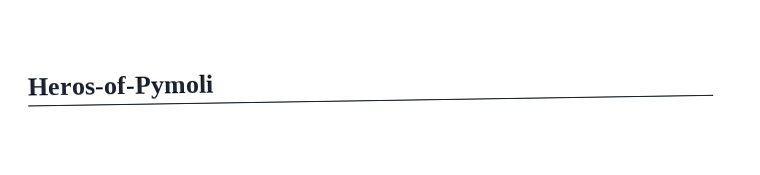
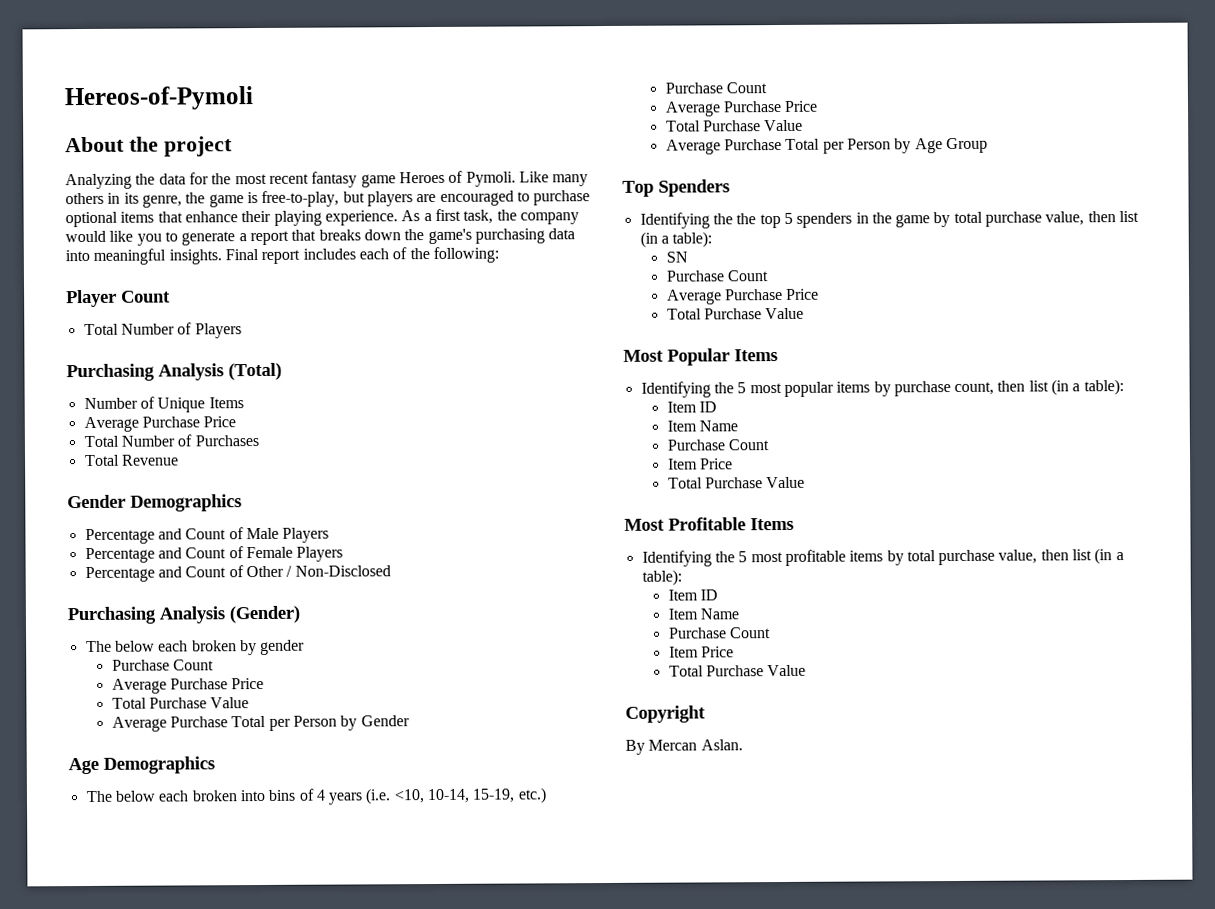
[27,74,214,101] Heros-of-Pymoli -> [64,86,254,111] [65,136,233,157] [65,170,589,190] [65,190,591,208] [65,208,579,228] [65,228,576,246] [65,246,499,265] [66,289,171,308] [83,322,242,339] [66,362,282,382] [83,396,244,413] [83,416,237,433] [83,434,259,448] [83,454,179,467] [67,494,242,512] [84,527,330,545] [84,546,344,564] [84,565,391,583] [67,605,300,625] [85,639,306,656] [111,659,214,671] [111,677,265,694] [111,697,250,709] [111,715,410,732] [68,756,215,775] [85,787,547,805] [664,82,767,94] [664,100,819,117] [665,119,804,132] [665,137,988,155] [622,179,730,197] [639,210,1140,229] [639,231,713,248] [665,251,688,263] [665,270,769,282] [666,288,820,305] [666,307,805,320] [623,348,778,366] [640,379,1124,398] [666,401,717,413] [666,420,738,432] [666,439,769,451] [667,458,733,470] [667,476,806,489] [624,517,794,531] [641,548,1124,567] [641,569,682,586] [667,589,718,601] [667,608,739,620] [667,627,771,639] [668,646,734,658] [668,664,807,677] [625,705,706,723] [625,739,743,755] Hereos-of-Pymoli // About the project // Analyzing the data for the most recent fantasy game Heroes of Pymoli. Like many others in its genre, the game is free-to-play, but players are encouraged to purchase optional items that enhance their playing experience. As a first task, the company would like you to generate a report that breaks down the game's purchasing data into meaningful insights. Final report includes each of the following: // Player Count // Total Number of Players // Purchasing Analysis (Total) // Number of Unique Items // Average Purchase Price // Total Number of Purchases // Total Revenue // Gender Demographics // Percentage and Count of Male Players // Percentage and Count of Female Players // Percentage and Count of Other / Non-Disclosed // Purchasing Analysis (Gender) // The below each broken by gender // Purchase Count // Average Purchase Price // Total Purchase Value // Average Purchase Total per Person by Gender // Age Demographics // The below each broken into bins of 4 years (i.e. <10, 10-14, 15-19, etc.) // Purchase Count // Average Purchase Price // Total Purchase Value // Average Purchase Total per Person by Age Group // Top Spenders // Identifying the the top 5 spenders in the game by total purchase value, then list (in a table): // SN // Purchase Count // Average Purchase Price // Total Purchase Value // Most Popular Items // Identifying the 5 most popular items by purchase count, then list (in a table): // Item ID // Item Name // Purchase Count // Item Price // Total Purchase Value // Most Profitable Items // Identifying the 5 most profitable items by total purchase value, then list (in a table): // Item ID // Item Name // Purchase Count // Item Price // Total Purchase Value // Copyright // By Mercan Aslan.

